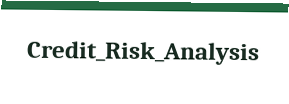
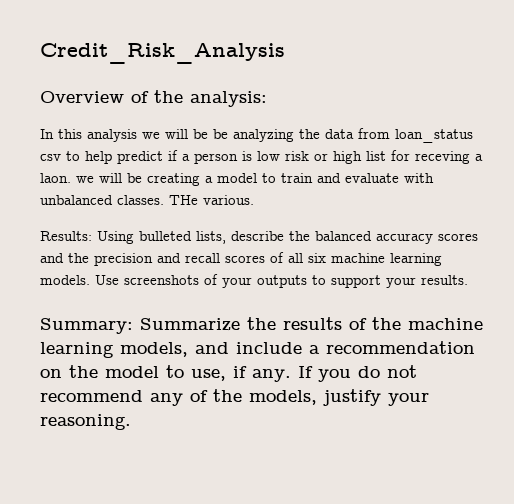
(260, 53) none -> [40,90,267,107] [40,128,473,143] [40,150,483,164] [40,173,434,186] [40,195,254,205] [40,231,478,244] [40,252,442,266] [40,274,468,288] [40,317,483,334] [40,341,475,358] [40,365,417,382] [40,389,429,406] [40,414,131,430] // Overview of the analysis: // In this analysis we will be be analyzing the data from loan_status csv to help predict if a person is low risk or high list for receving a laon. we will be creating a model to train and evaluate with unbalanced classes. THe various. // Results: Using bulleted lists, describe the balanced accuracy scores and the precision and recall scores of all six machine learning models. Use screenshots of your outputs to support your results. // Summary: Summarize the results of the machine learning models, and include a recommendation on the model to use, if any. If you do not recommend any of the models, justify your reasoning.

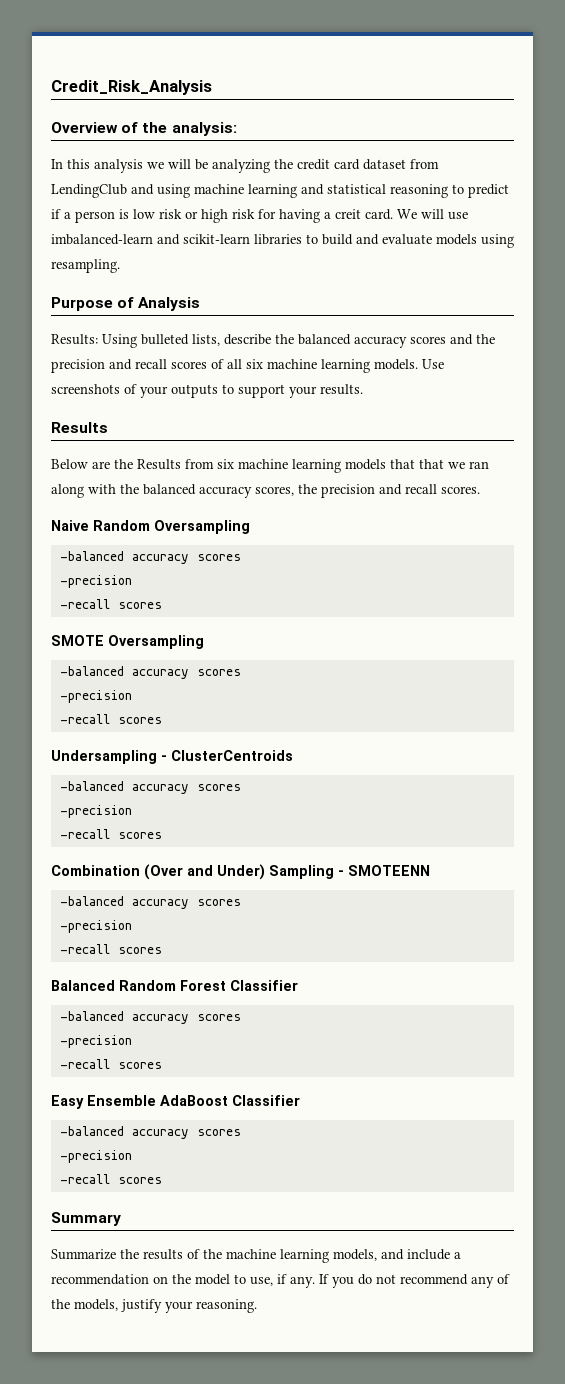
[213,129,228,139] be -> (208, 164) none
[325,128,473,143] [40,151,112,164] data from loan_status csv to help -> [297,159,439,170] [51,184,464,198] credit card dataset from LendingClub and using machine learning and statistical reasoning to
[366,150,483,164] [40,173,434,186] [40,195,254,205] list for receving a laon. we will be creating a model to train and evaluate with unbalanced classes. THe various. -> [232,209,468,223] [51,234,514,248] [51,259,120,273] [51,297,201,311] risk for having a creit card. We will use imbalanced-learn and scikit-learn libraries to build and evaluate models using resampling. // Purpose of Analysis
[40,318,133,334] Summary: -> [51,422,108,433] [51,459,489,473] [51,484,480,498] [51,520,250,534] [59,551,241,564] [59,575,132,588] [59,599,162,609] [51,635,204,649] [59,666,241,679] [59,690,132,703] [59,714,162,724] [51,750,293,764] [59,781,241,794] [59,805,132,818] [59,829,162,839] [51,864,430,880] [59,896,241,909] [59,920,132,933] [59,944,162,954] [51,980,298,991] [59,1011,241,1024] [59,1035,132,1048] [59,1059,162,1069] [51,1095,300,1109] [59,1126,241,1139] [59,1150,132,1163] [59,1174,162,1184] [51,1212,121,1226] Results // Below are the Results from six machine learning models that that we ran along with the balanced accuracy scores, the precision and recall scores. // Naive Random Oversampling // -balanced accuracy scores // -precision // -recall scores // SMOTE Oversampling // -balanced accuracy scores // -precision // -recall scores // Undersampling - ClusterCentroids // -balanced accuracy scores // -precision // -recall scores // Combination (Over and Under) Sampling - SMOTEENN // -balanced accuracy scores // -precision // -recall scores // Balanced Random Forest Classifier // -balanced accuracy scores // -precision // -recall scores // Easy Ensemble AdaBoost Classifier // -balanced accuracy scores // -precision // -recall scores // Summary //

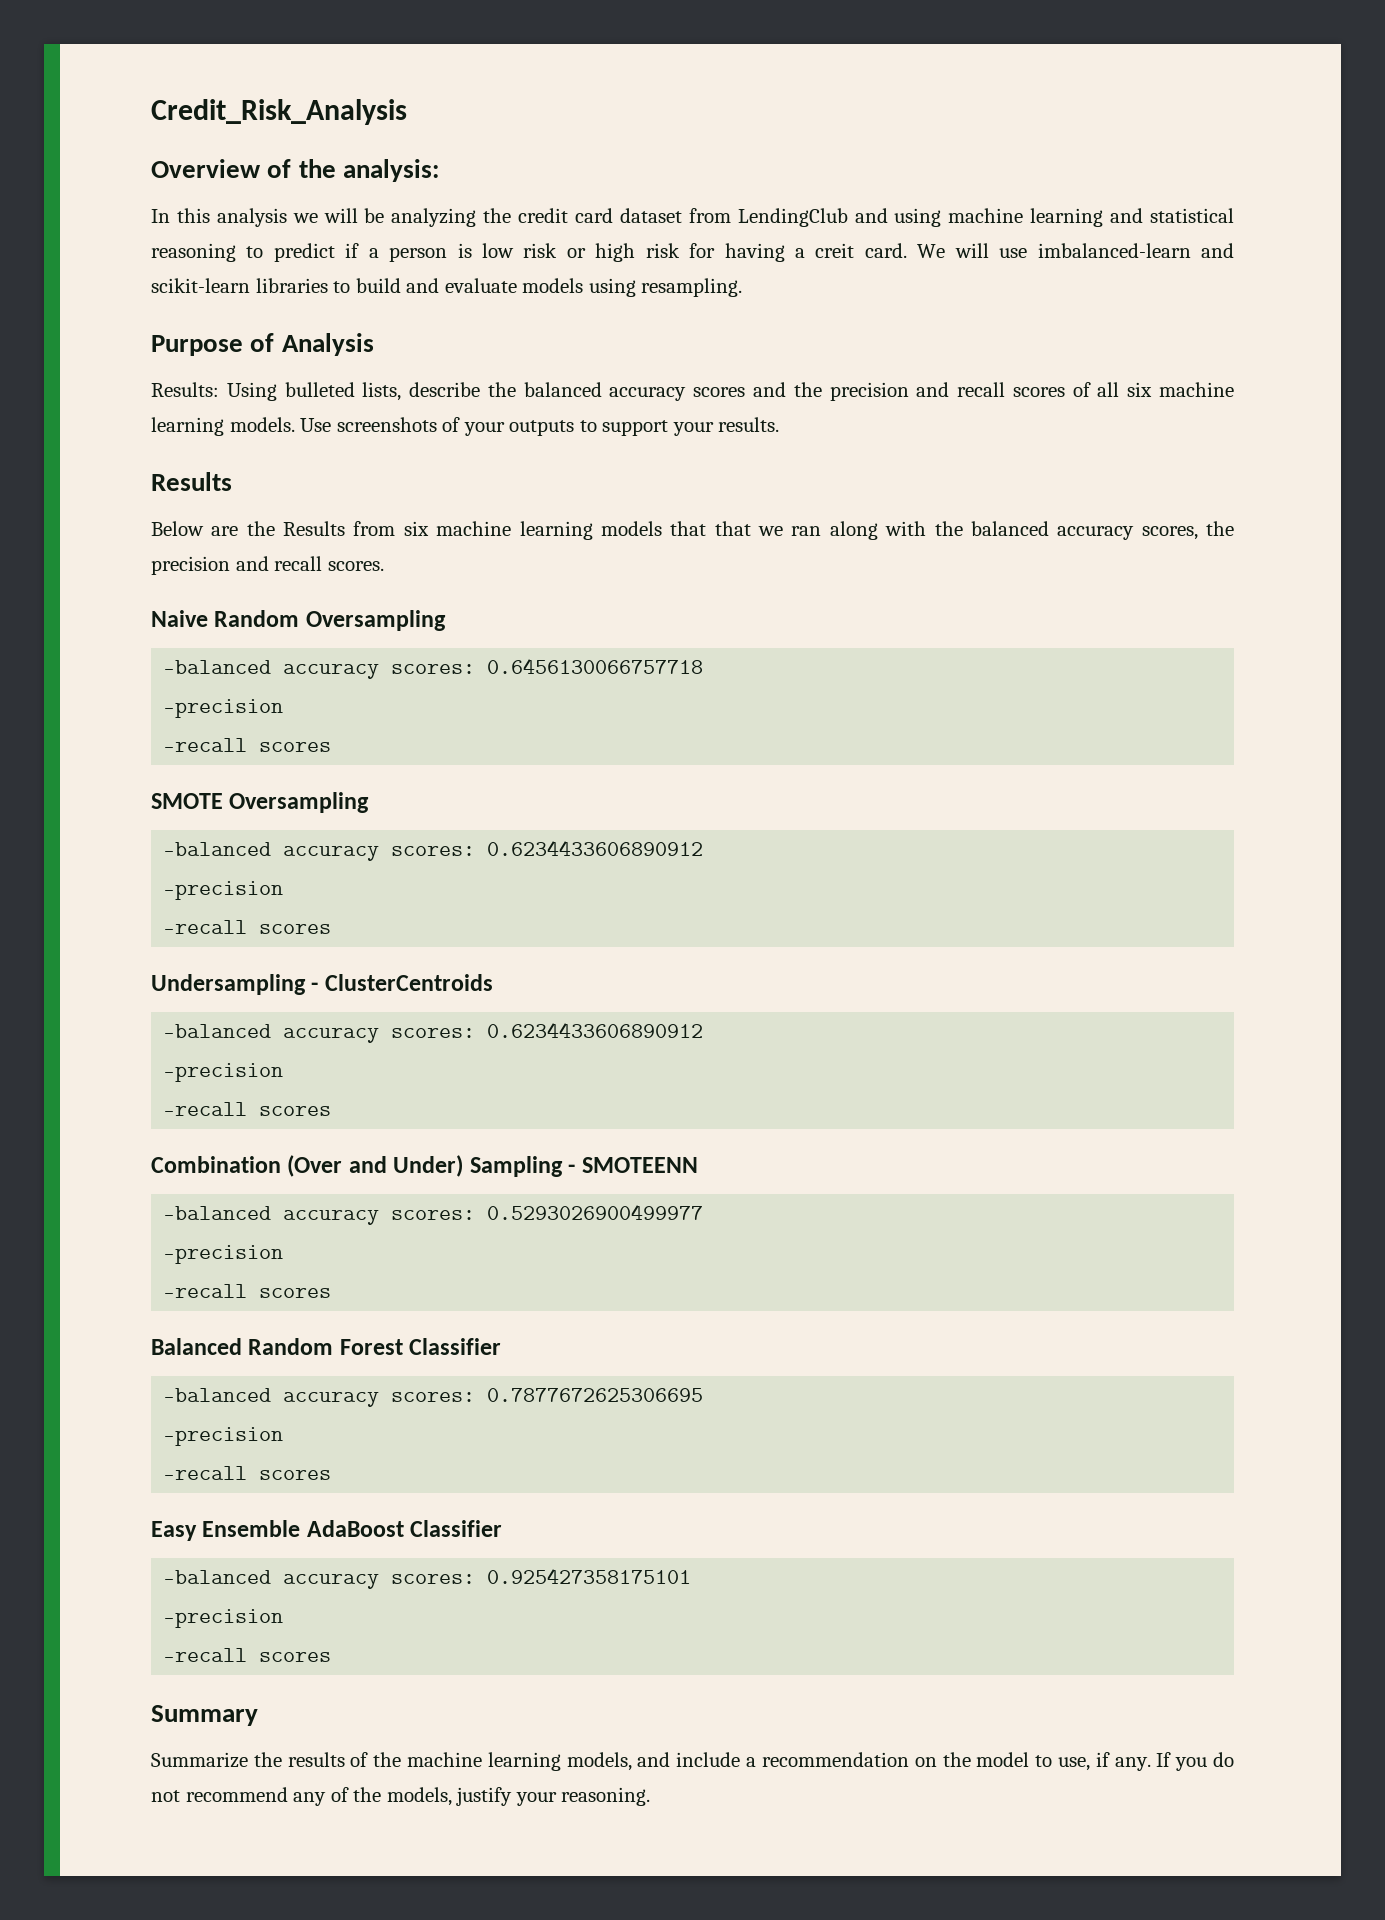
[196,554,241,561] scores -> [391,658,704,674] scores: 0.6456130066757718
[196,669,241,676] scores -> [391,840,704,856] scores: 0.6234433606890912
[196,784,241,791] scores -> [391,1022,704,1038] scores: 0.6234433606890912
[196,899,241,906] scores -> [391,1204,704,1220] scores: 0.5293026900499977
[196,1014,241,1021] scores -> [391,1388,704,1402] scores: 0.7877672625306695
[196,1129,241,1136] scores -> [391,1568,692,1584] scores: 0.925427358175101

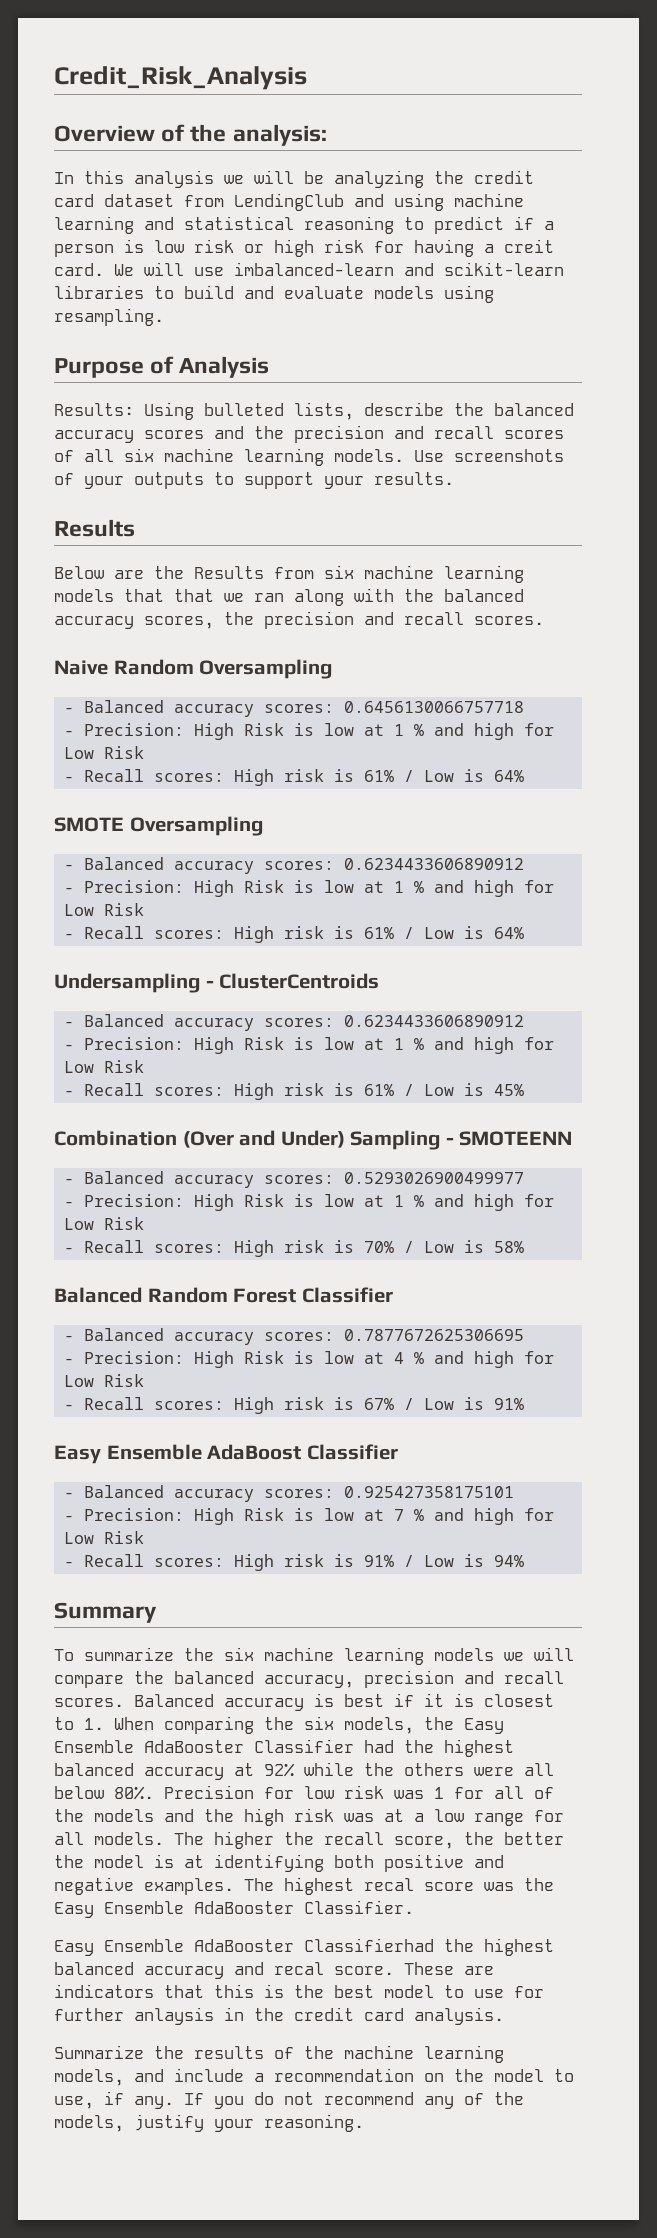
[163,660,272,674] -balanced -> [64,700,165,713] - Balanced
[163,699,284,718] [163,738,332,752] -precision // -recall scores -> [64,723,555,740] [64,746,145,759] [64,769,525,786] - Precision: High Risk is low at 1 % and high for Low Risk // - Recall scores: High risk is 61% / Low is 64%
[163,840,704,861] [163,881,284,900] [163,920,332,934] -balanced accuracy scores: 0.6234433606890912 // -precision // -recall scores -> [64,857,525,874] [64,880,555,897] [64,903,145,916] [64,926,525,943] - Balanced accuracy scores: 0.6234433606890912 // - Precision: High Risk is low at 1 % and high for Low Risk // - Recall scores: High risk is 61% / Low is 64%
[163,1022,704,1043] [163,1063,284,1082] [163,1102,332,1116] -balanced accuracy scores: 0.6234433606890912 // -precision // -recall scores -> [64,1014,525,1031] [64,1037,555,1054] [64,1060,145,1073] [64,1083,525,1100] - Balanced accuracy scores: 0.6234433606890912 // - Precision: High Risk is low at 1 % and high for Low Risk // - Recall scores: High risk is 61% / Low is 45%
[163,1206,272,1220] -balanced -> [64,1171,165,1184] - Balanced
[163,1245,284,1264] [163,1284,332,1298] -precision // -recall scores -> [64,1194,555,1211] [64,1217,145,1230] [64,1240,525,1257] - Precision: High Risk is low at 1 % and high for Low Risk // - Recall scores: High risk is 70% / Low is 58%
[163,1388,272,1402] -balanced -> [64,1328,165,1341] - Balanced
[163,1427,284,1446] [163,1466,332,1480] -precision // -recall scores -> [64,1351,555,1368] [64,1374,145,1387] [64,1397,525,1414] - Precision: High Risk is low at 4 % and high for Low Risk // - Recall scores: High risk is 67% / Low is 91%
[163,1570,272,1584] -balanced -> [64,1485,165,1498] - Balanced
[163,1609,284,1628] [163,1648,332,1662] [151,1705,258,1726] -precision // -recall scores // Summary -> [64,1508,555,1525] [64,1531,145,1544] [64,1554,525,1571] [54,1602,157,1623] [54,1647,574,1665] [54,1670,564,1688] [54,1693,554,1711] [54,1716,504,1734] [54,1739,514,1757] [54,1762,554,1780] [54,1785,554,1800] [54,1808,564,1826] [54,1831,564,1849] [54,1854,504,1872] [54,1877,554,1895] [54,1900,414,1918] [54,1938,554,1956] [54,1962,494,1979] [54,1984,544,1998] [54,2007,504,2025] - Precision: High Risk is low at 7 % and high for Low Risk // - Recall scores: High risk is 91% / Low is 94% // Summary // To summarize the six machine learning models we will compare the balanced accuracy, precision and recall scores. Balanced accuracy is best if it is closest to 1. When comparing the six models, the Easy Ensemble AdaBooster Classifier had the highest balanced accuracy at 92% while the others were all below 80%. Precision for low risk was 1 for all of the models and the high risk was at a low range for all models. The higher the recall score, the better the model is at identifying both positive and negative examples. The highest recal score was the Easy Ensemble AdaBooster Classifier. // Easy Ensemble AdaBooster Classifierhad the highest balanced accuracy and recal score. These are indicators that this is the best model to use for further anlaysis in the credit card analysis.

